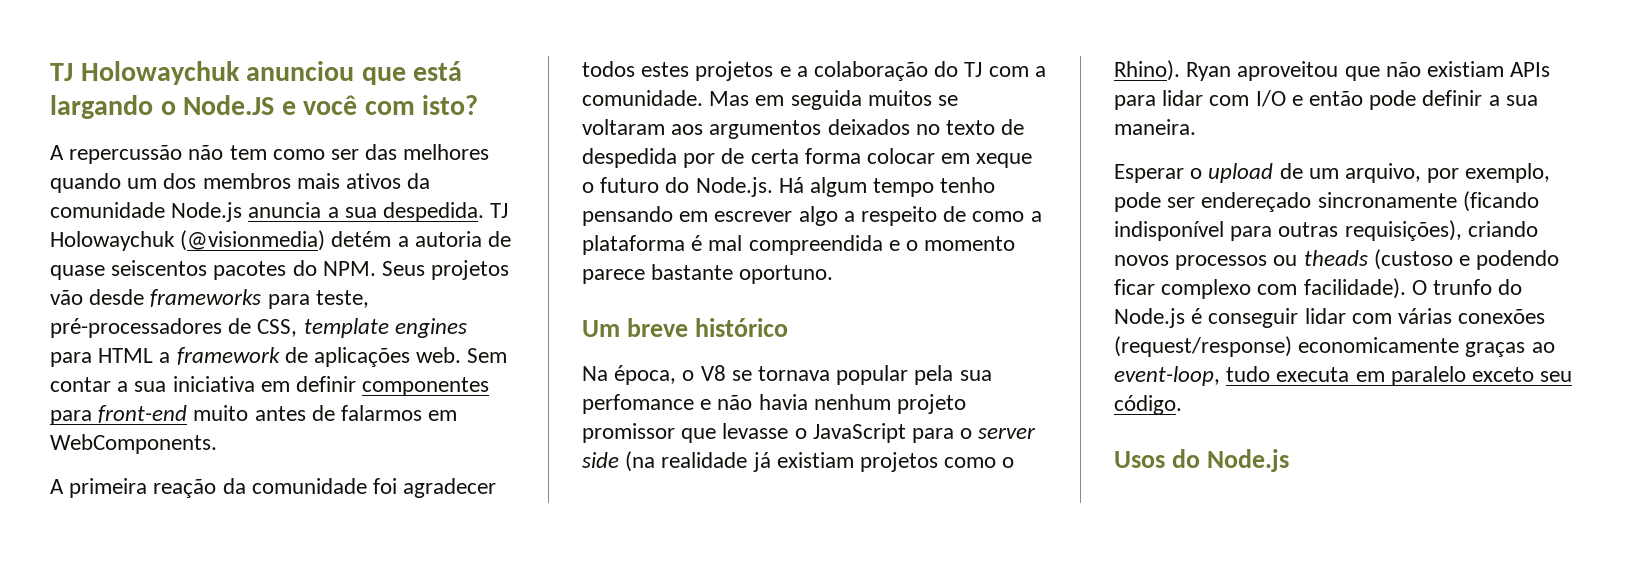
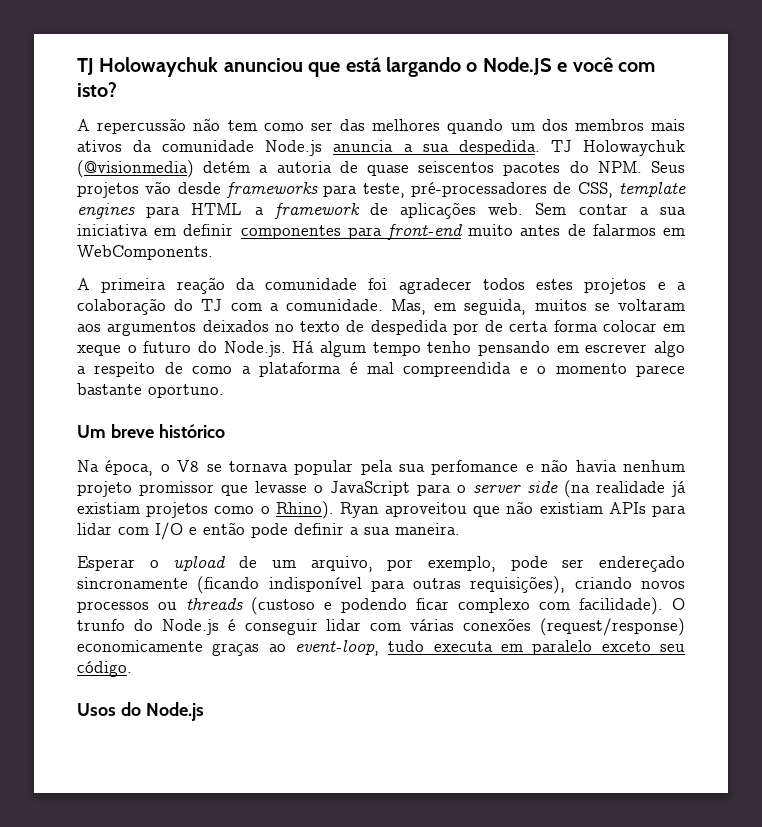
[709,90,862,110] Mas em seguida -> [391,299,527,315] Mas, em seguida,
[1303,250,1368,266] theads -> [186,598,243,610] threads

